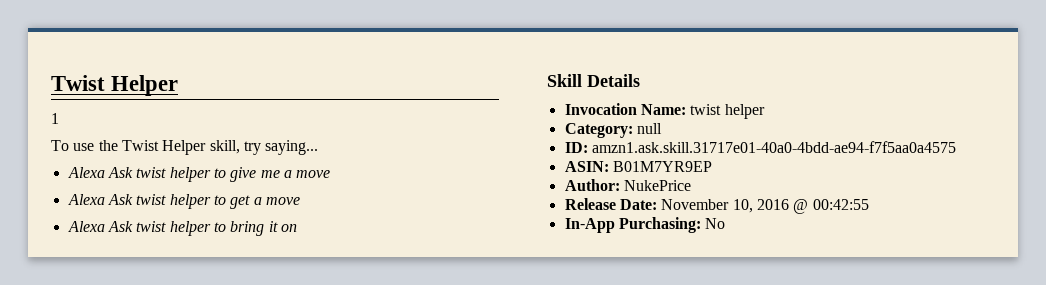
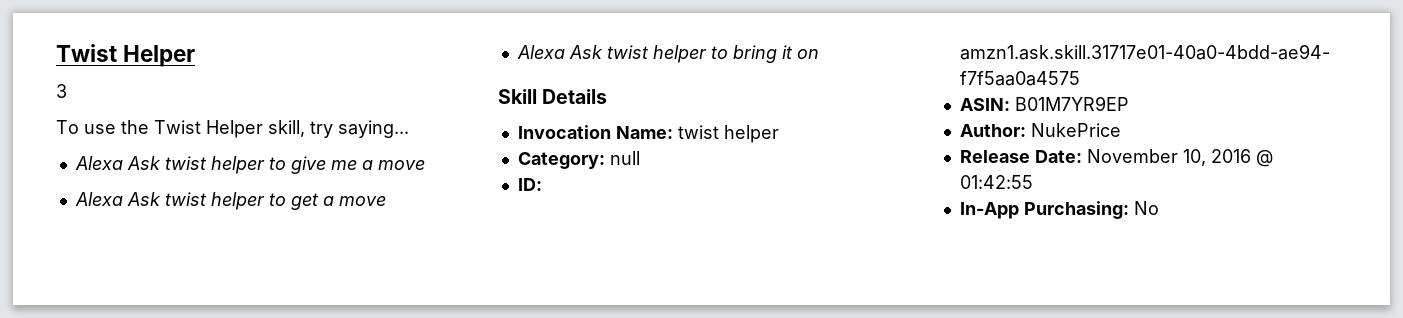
[51,113,59,124] 1 -> [56,84,67,98] 3
[812,199,869,210] 00:42:55 -> [959,175,1033,189] 01:42:55

